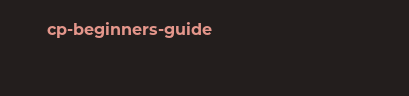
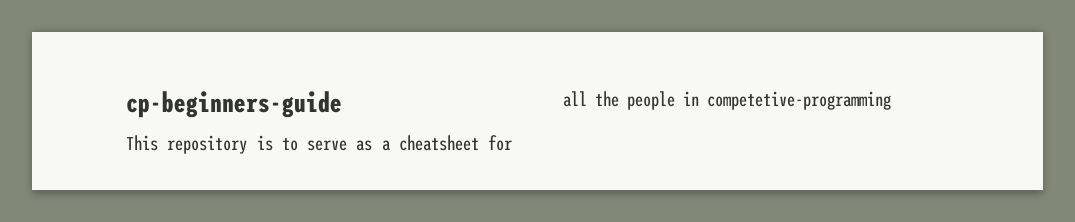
(212, 30) none -> [126,135,512,154] [563,91,891,110] // This repository is to serve as a cheatsheet for all the people in competetive-programming

